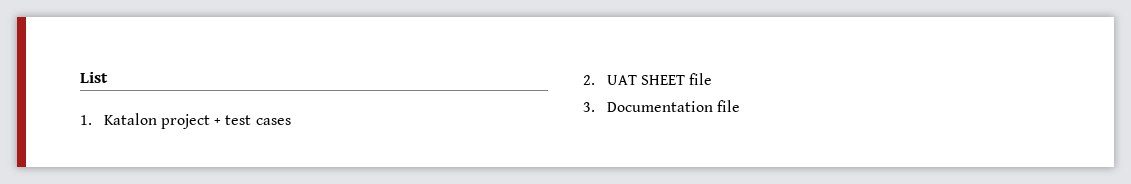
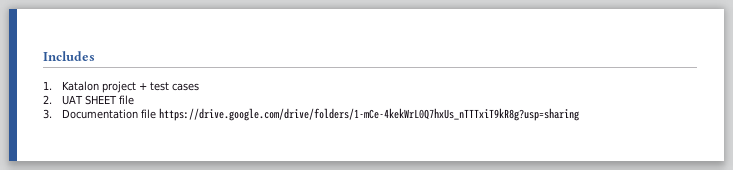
[80,72,108,83] List -> [43,51,95,61] Includes
(741, 106) none -> [158,108,579,121] https://drive.google.com/drive/folders/1-mCe-4kekWrL0Q7hxUs_nTTTxiT9kR8g?usp=sharing

